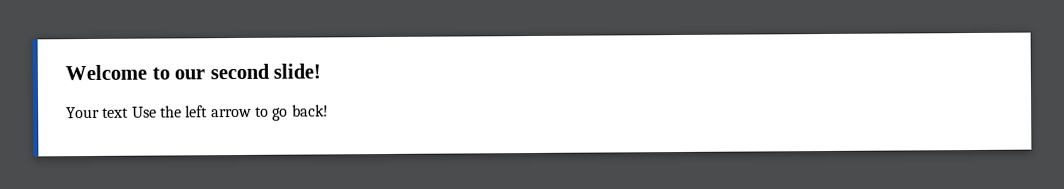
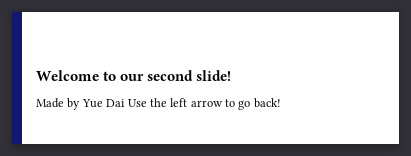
[66,106,130,119] Your text -> [36,98,126,110] Made by Yue Dai

